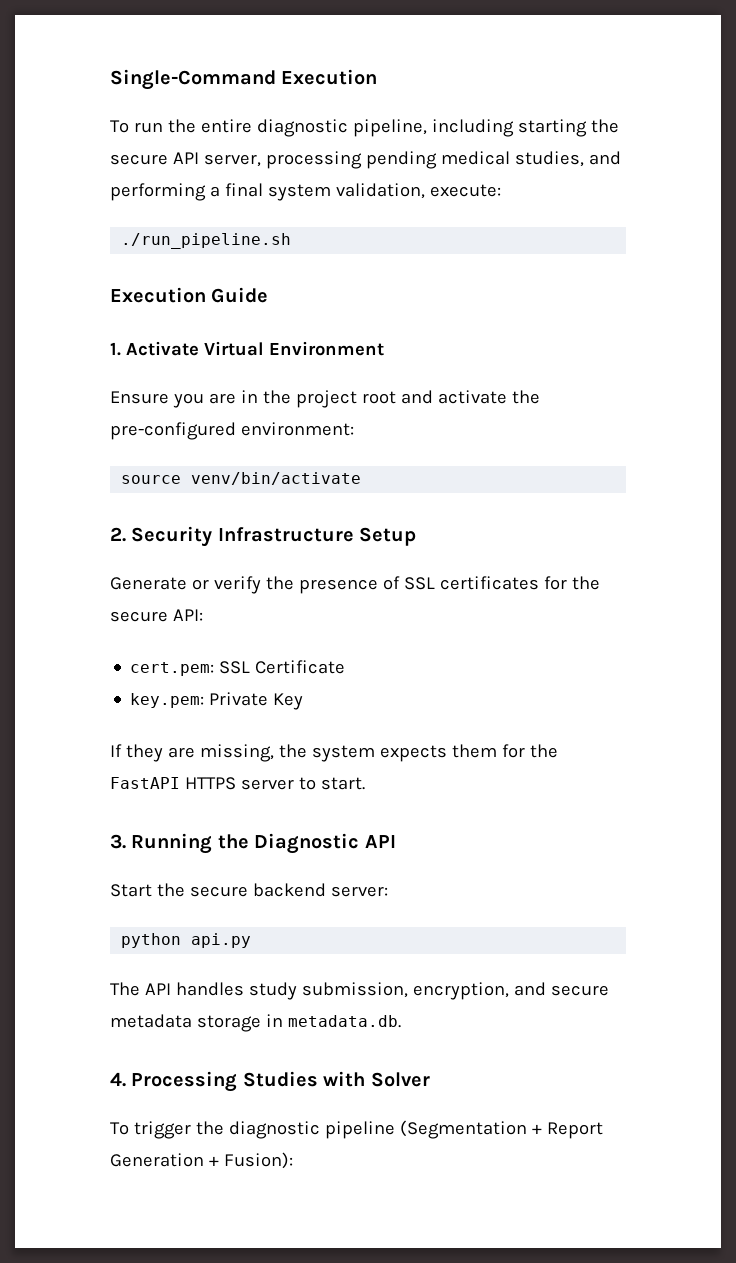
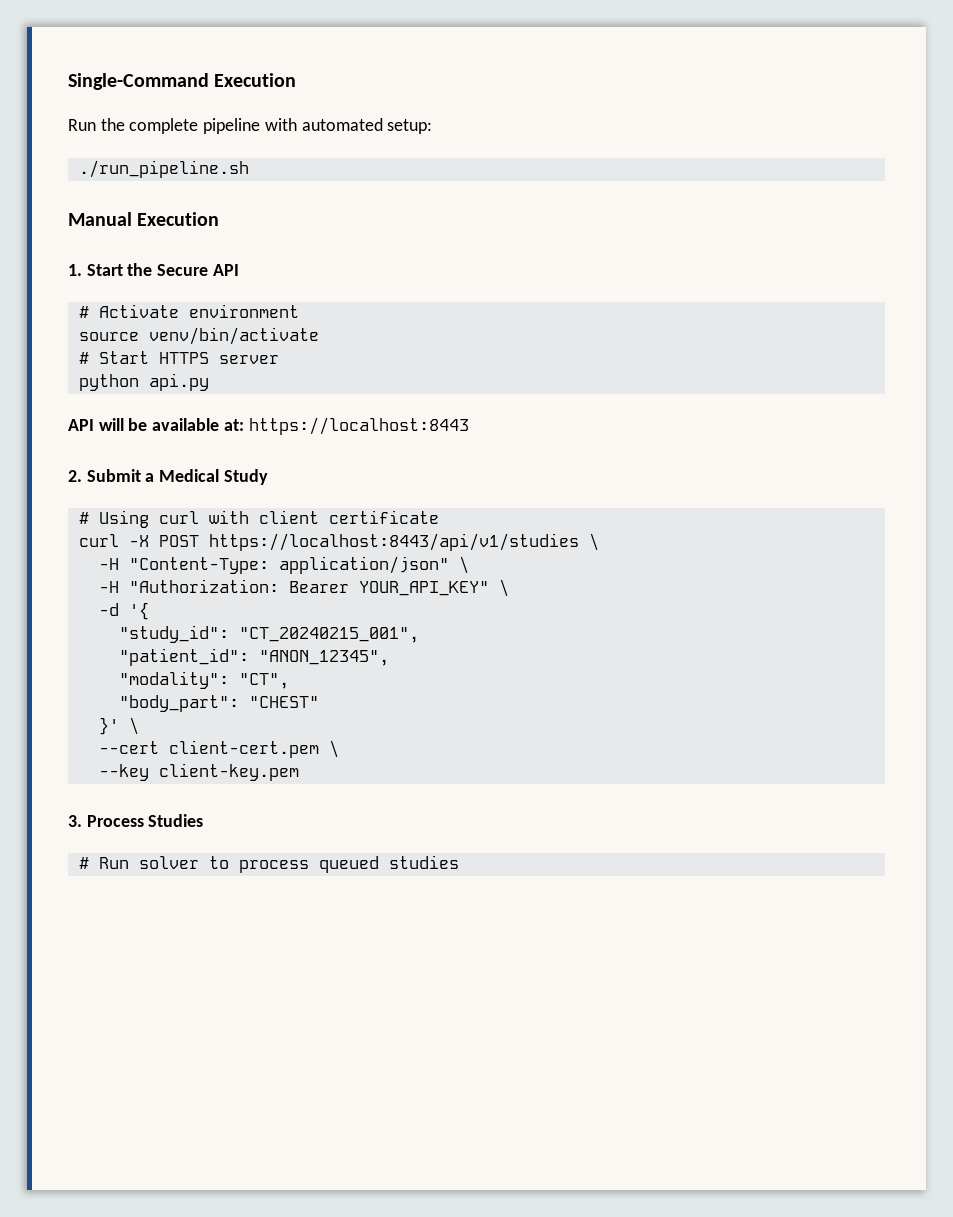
[110,119,619,137] [110,151,621,169] [110,183,501,201] To run the entire diagnostic pipeline, including starting the secure API server, processing pending medical studies, and performing a final system validation, execute: -> [68,118,433,134] Run the complete pipeline with automated setup:
[110,287,269,303] Execution Guide -> [68,212,220,226] Manual Execution
[126,341,384,356] [110,390,540,408] [110,422,354,440] [121,472,362,485] [110,526,417,547] [110,576,600,594] [110,609,203,622] [130,660,346,676] [130,692,304,710] [110,744,558,762] [110,777,365,790] [110,833,396,854] [110,883,388,897] [121,933,252,948] [110,982,609,1000] [110,1014,401,1032] [110,1071,430,1092] [110,1120,603,1139] [110,1152,293,1169] Activate Virtual Environment // Ensure you are in the project root and activate the pre-configured environment: // source venv/bin/activate // 2. Security Infrastructure Setup // Generate or verify the presence of SSL certificates for the secure API: // cert.pem: SSL Certificate // key.pem: Private Key // If they are missing, the system expects them for the FastAPI HTTPS server to start. // 3. Running the Diagnostic API // Start the secure backend server: // python api.py // The API handles study submission, encryption, and secure metadata storage in metadata.db. // 4. Processing Studies with Solver // To trigger the diagnostic pipeline (Segmentation + Report Generation + Fusion): -> [86,263,239,276] [78,304,299,318] [78,327,319,345] [78,351,279,364] [78,373,209,391] [68,417,469,435] [68,469,268,485] [78,510,439,528] [78,533,599,551] [98,556,469,574] [98,579,509,597] [98,602,149,620] [118,625,419,643] [118,648,389,666] [118,671,289,689] [118,695,319,712] [98,717,139,735] [98,740,339,758] [98,763,299,781] [68,814,204,827] [78,855,459,873] Start the Secure API // # Activate environment // source venv/bin/activate // # Start HTTPS server // python api.py // API will be available at: https://localhost:8443 // 2. Submit a Medical Study // # Using curl with client certificate // curl -X POST https://localhost:8443/api/v1/studies \ // -H "Content-Type: application/json" \ // -H "Authorization: Bearer YOUR_API_KEY" \ // -d '{ // "study_id": "CT_20240215_001", // "patient_id": "ANON_12345", // "modality": "CT", // "body_part": "CHEST" // }' \ // --cert client-cert.pem \ // --key client-key.pem // 3. Process Studies // # Run solver to process queued studies

